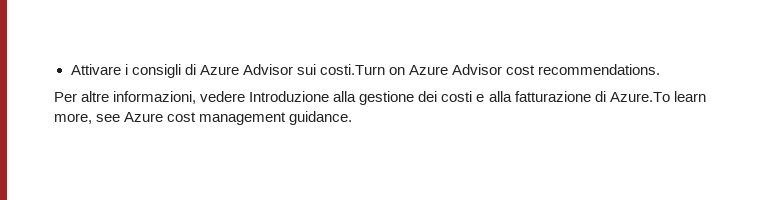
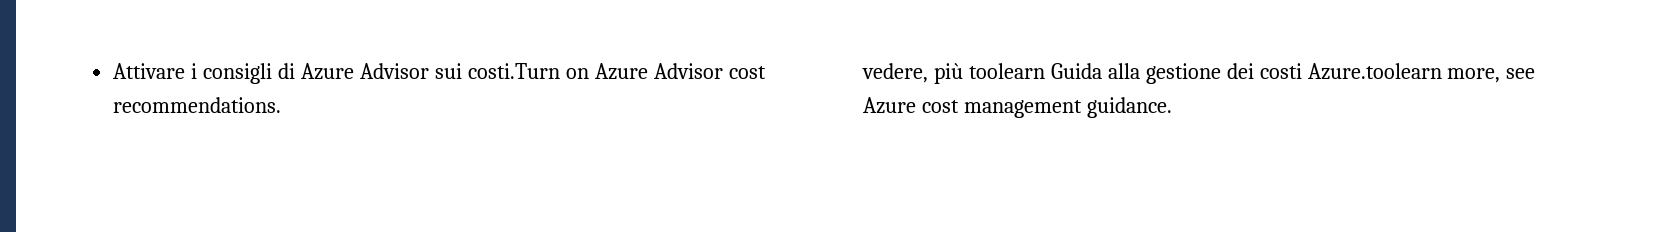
[54,91,706,105] Per altre informazioni, vedere Introduzione alla gestione dei costi e alla fatturazione di Azure.To learn -> [862,63,1442,84] vedere, più toolearn Guida alla gestione dei costi Azure.toolearn

